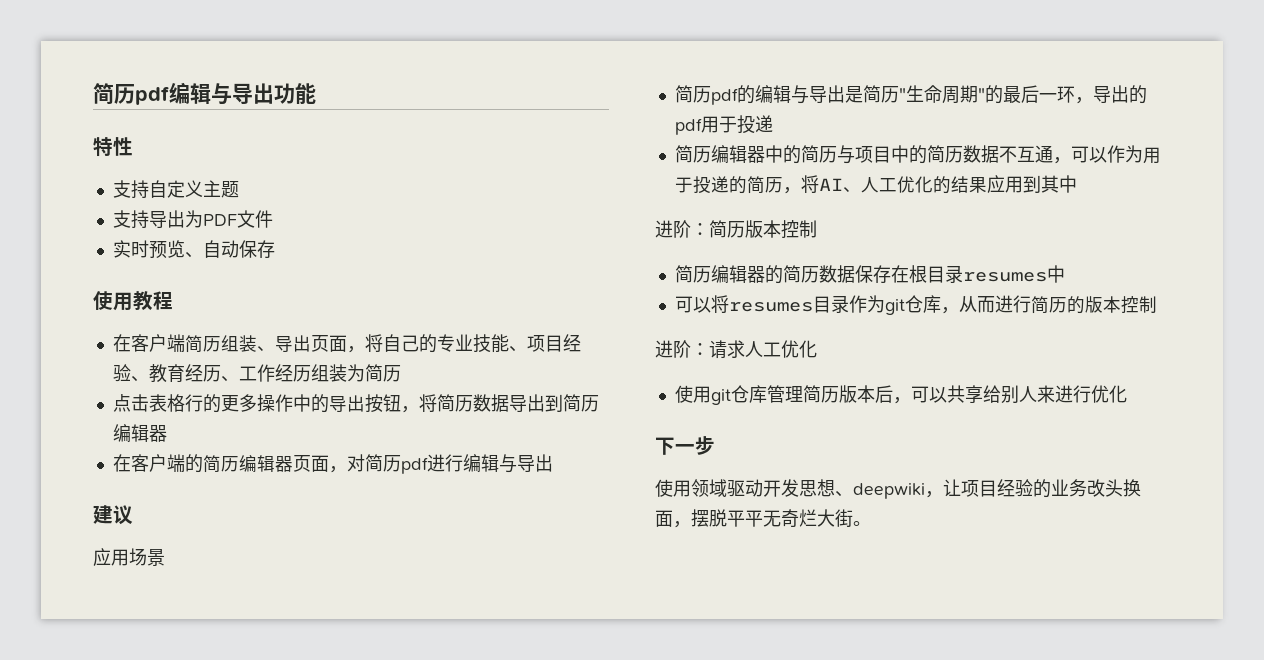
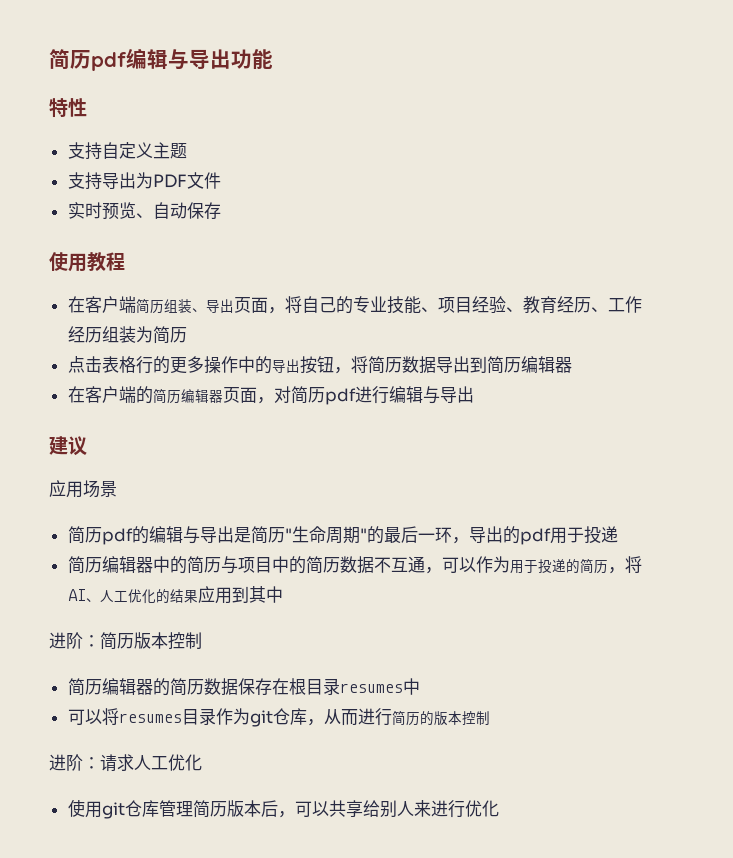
[655,436,715,455] [655,479,1141,499] [655,509,871,528] // 下一步 // 使用领域驱动开发思想、deepwiki，让项目经验的业务改头换面，摆脱平平无奇烂大街。 -> (499, 808) none

